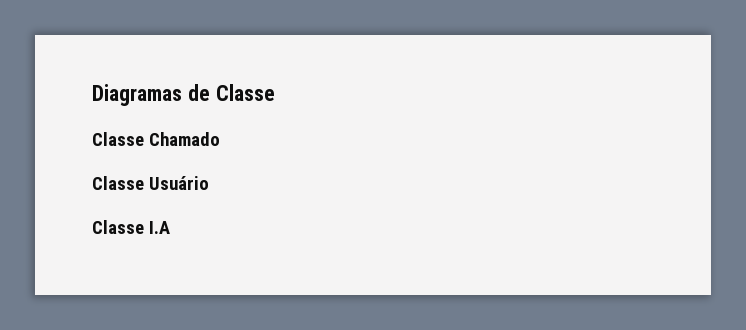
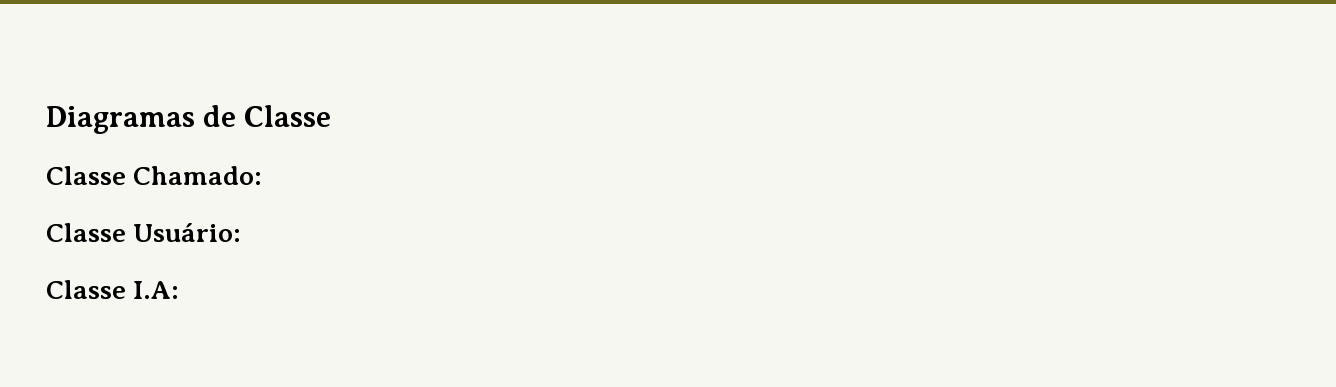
[148,132,220,146] [92,176,209,190] [92,220,170,234] Chamado // Classe Usuário // Classe I.A -> [133,166,263,185] [46,223,242,242] [46,280,180,299] Chamado: // Classe Usuário: // Classe I.A:

